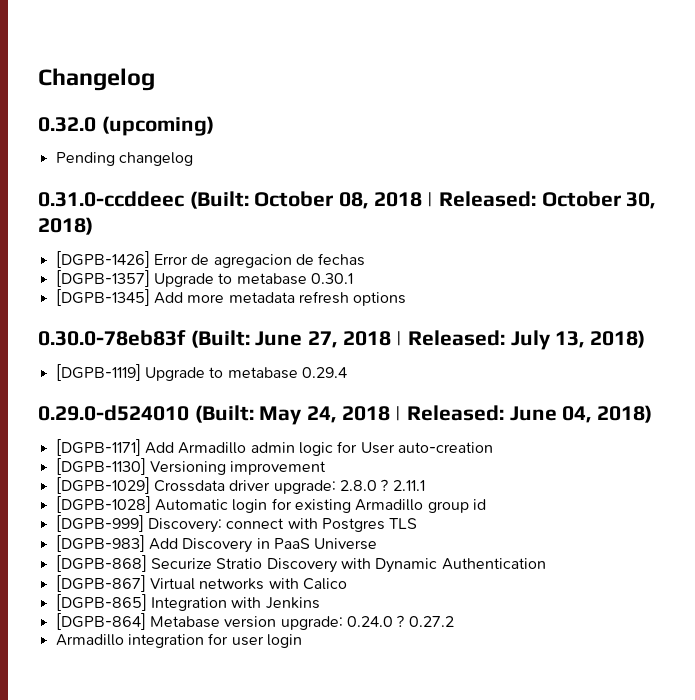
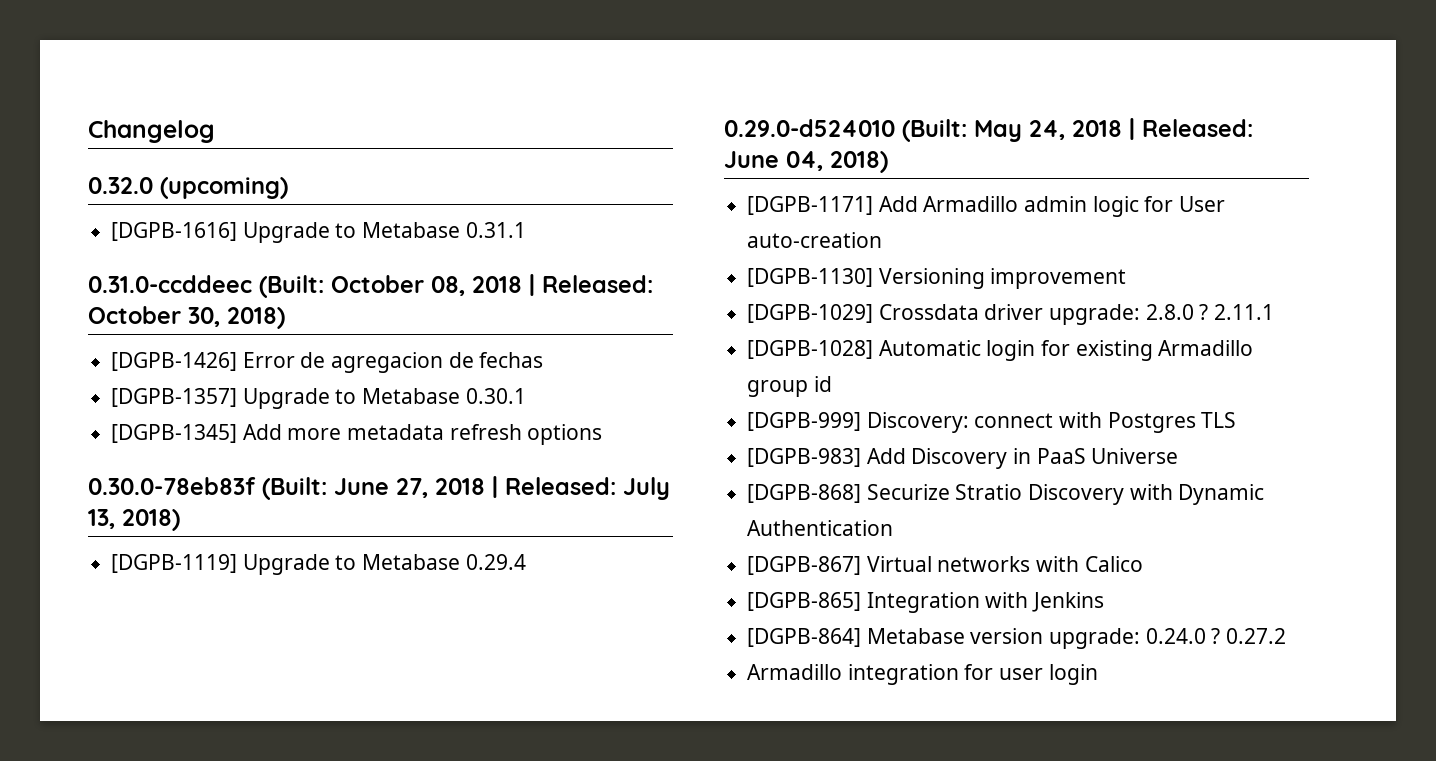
[55,152,193,166] Pending changelog -> [111,222,526,243] [DGPB-1616] Upgrade to Metabase 0.31.1
[236,273,307,285] metabase -> [362,388,461,404] Metabase
[227,367,298,379] metabase -> [362,554,461,570] Metabase

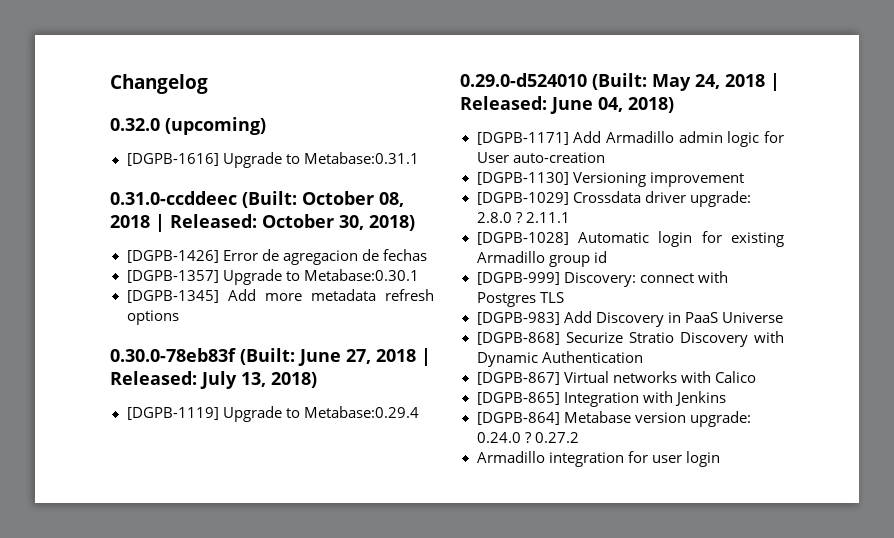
[362,222,526,238] Metabase 0.31.1 -> [303,152,419,164] Metabase:0.31.1
[362,388,526,404] Metabase 0.30.1 -> [303,269,419,281] Metabase:0.30.1
[362,554,526,570] Metabase 0.29.4 -> [303,406,419,418] Metabase:0.29.4

